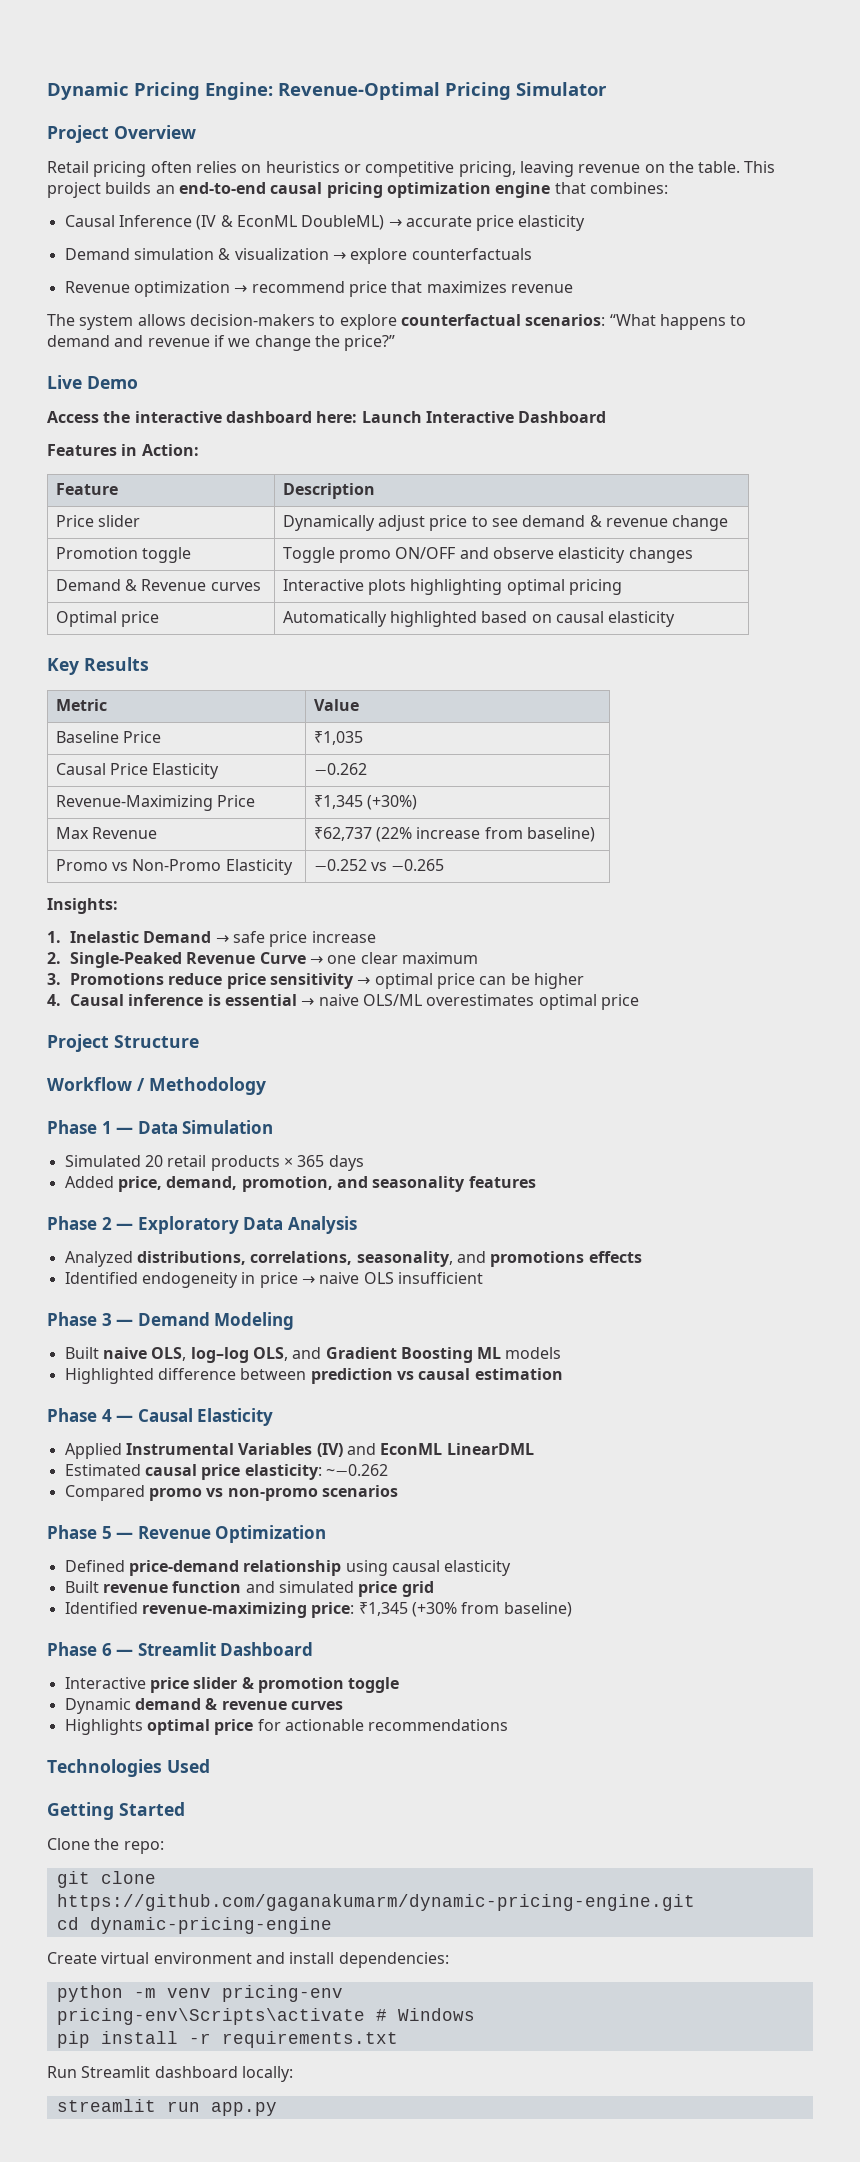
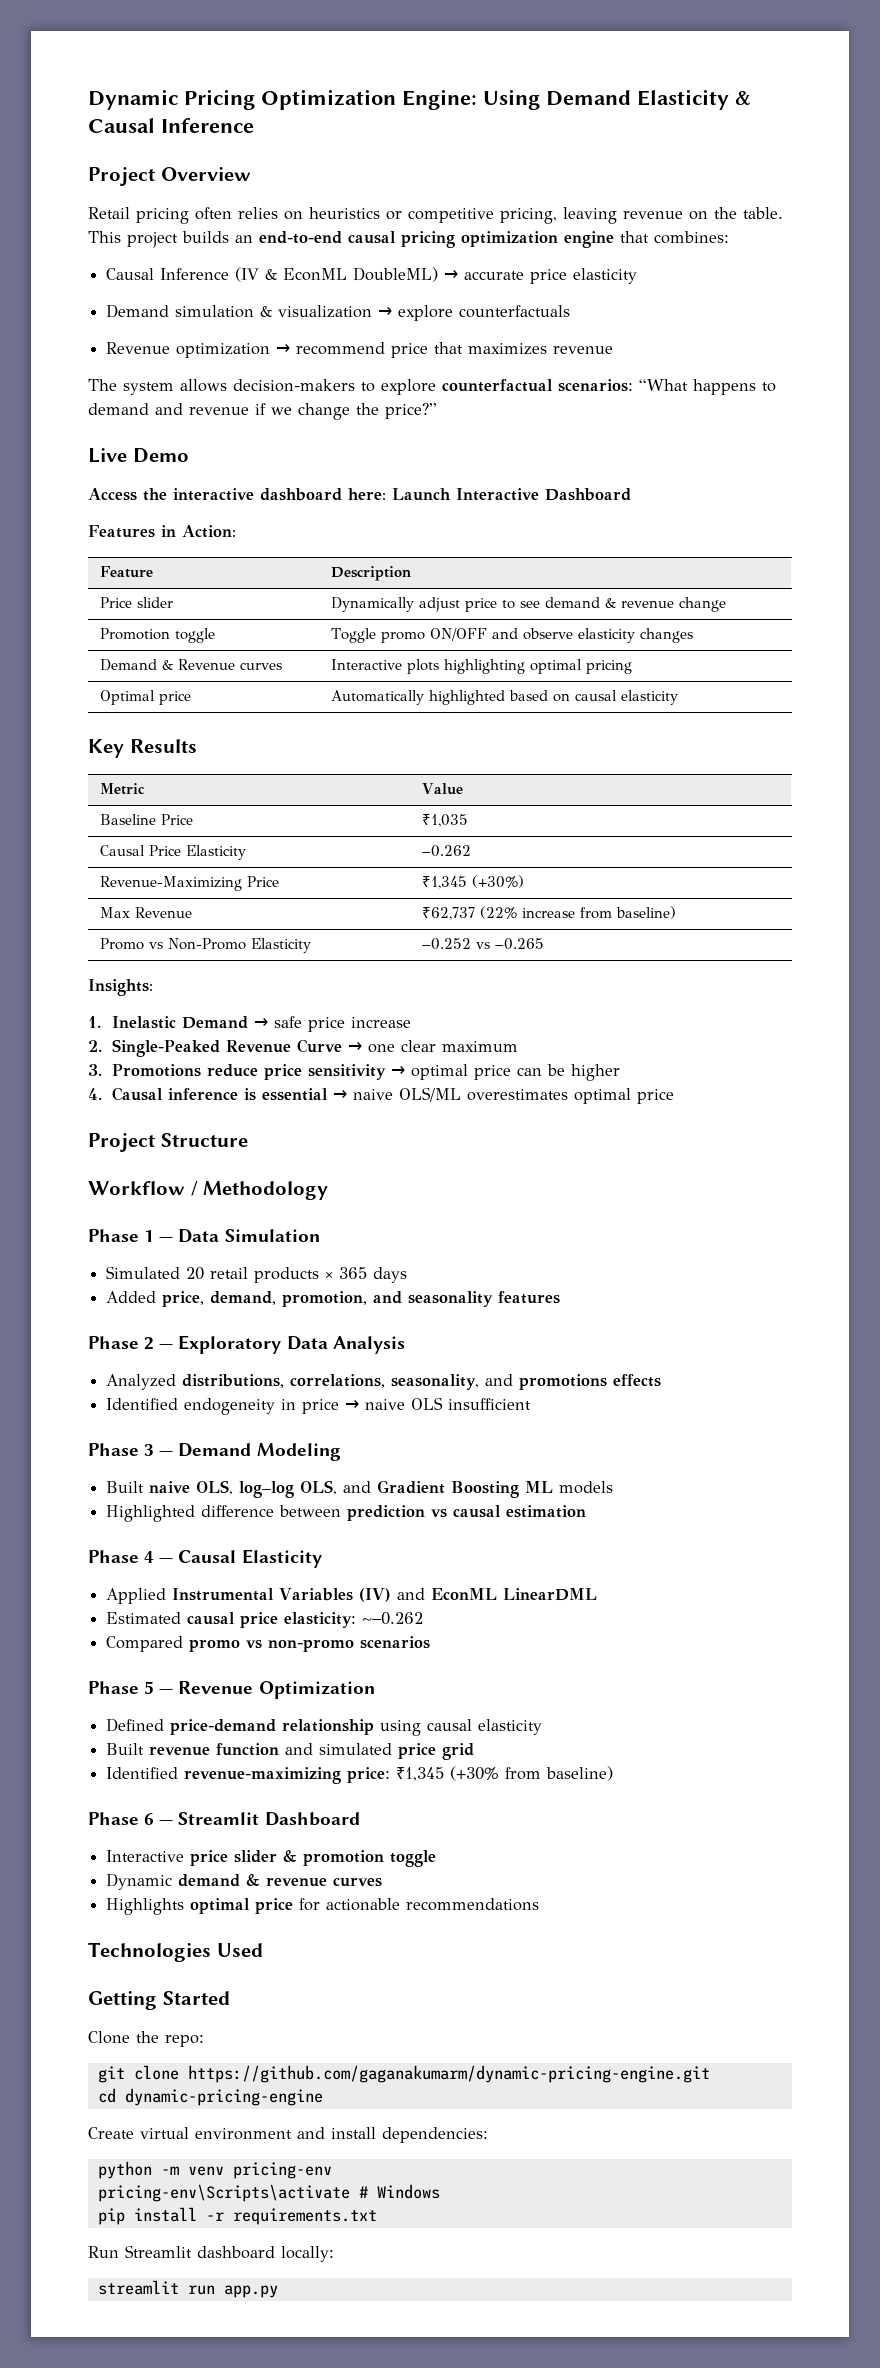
[205,82,607,100] Engine: Revenue-Optimal Pricing Simulator -> [261,89,751,110] [88,118,254,133] Optimization Engine: Using Demand Elasticity & Causal Inference

